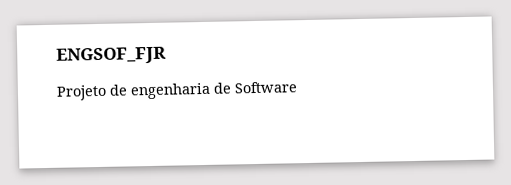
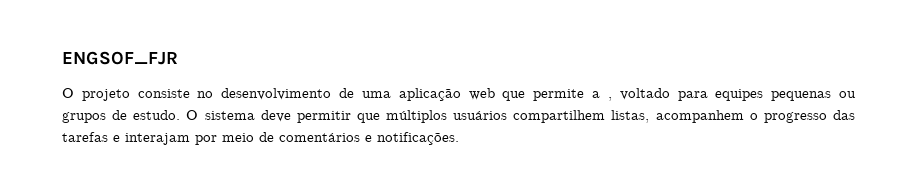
[56,81,298,101] Projeto de engenharia de Software -> [62,88,857,101] [62,110,855,123] [62,132,459,145] O projeto consiste no desenvolvimento de uma aplicação web que permite a , voltado para equipes pequenas ou grupos de estudo. O sistema deve permitir que múltiplos usuários compartilhem listas, acompanhem o progresso das tarefas e interajam por meio de comentários e notificações.

